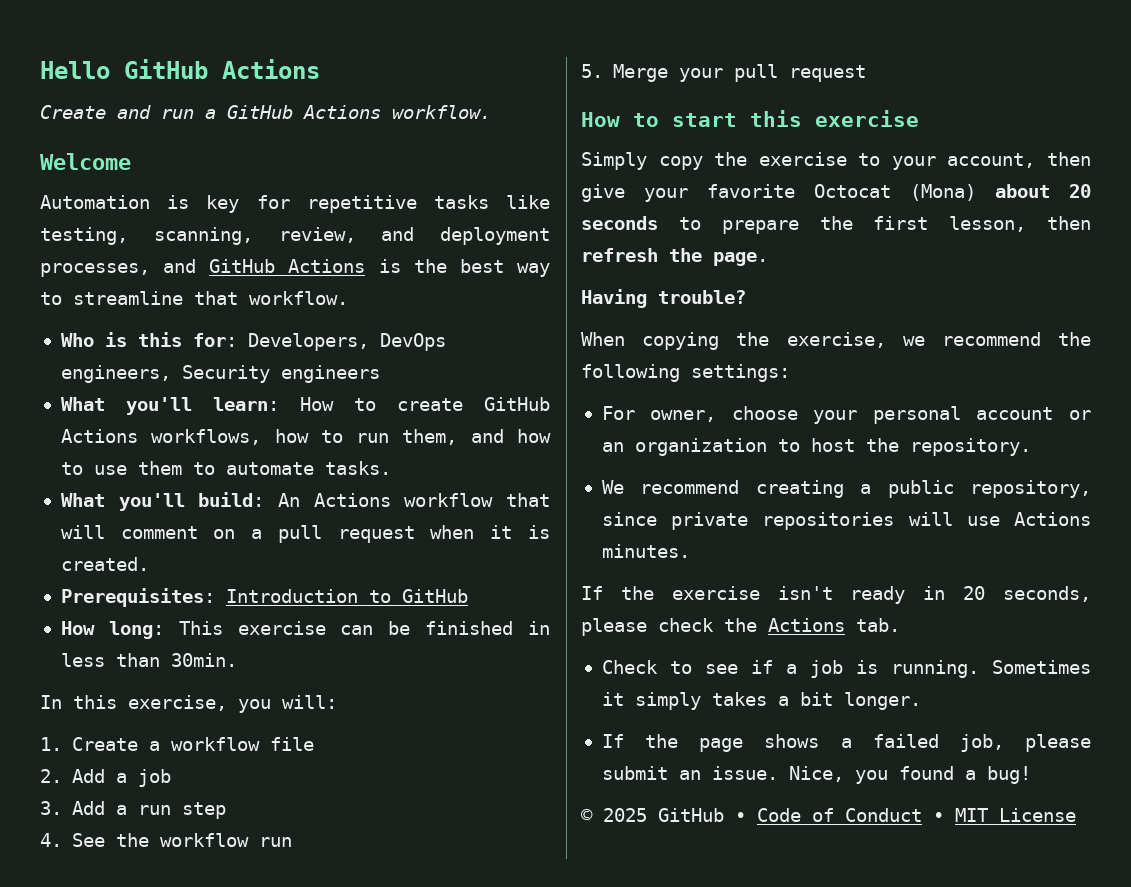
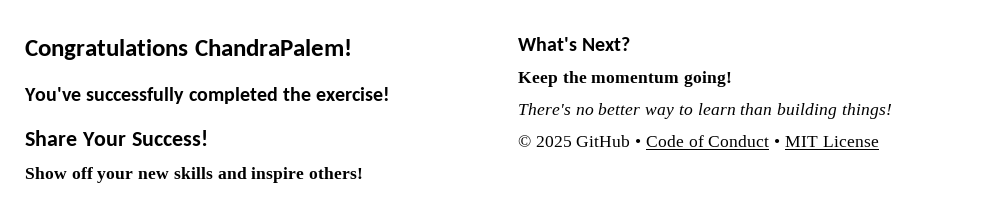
[40,59,320,79] [40,105,491,119] [40,153,131,170] [40,195,550,213] [40,227,550,245] [40,259,551,277] [40,291,348,305] [60,332,446,351] [60,365,380,383] [60,397,550,415] [60,429,551,445] [60,461,391,475] [60,492,550,511] [60,525,550,543] [60,557,149,571] [60,588,468,607] [60,621,550,639] [60,653,237,667] [40,695,337,713] [40,737,314,751] [40,769,171,787] [40,801,226,819] [40,833,292,847] [581,64,866,82] [581,110,919,127] [581,152,1091,170] [581,184,1091,202] [581,216,1091,234] [581,248,768,266] [581,289,746,308] [581,332,1091,350] [581,364,790,382] [601,406,1091,424] [601,438,1031,456] [601,480,1091,498] [601,512,1091,530] [601,544,690,558] [581,586,1091,604] [581,618,900,636] [601,660,1091,678] [601,692,921,710] [601,734,1091,752] [601,766,1031,784] Hello GitHub Actions // Create and run a GitHub Actions workflow. // Welcome // Automation is key for repetitive tasks like testing, scanning, review, and deployment processes, and GitHub Actions is the best way to streamline that workflow. // Who is this for: Developers, DevOps engineers, Security engineers // What you'll learn: How to create GitHub Actions workflows, how to run them, and how to use them to automate tasks. // What you'll build: An Actions workflow that will comment on a pull request when it is created. // Prerequisites: Introduction to GitHub // How long: This exercise can be finished in less than 30min. // In this exercise, you will: // 1. Create a workflow file // 2. Add a job // 3. Add a run step // 4. See the workflow run // 5. Merge your pull request // How to start this exercise // Simply copy the exercise to your account, then give your favorite Octocat (Mona) about 20 seconds to prepare the first lesson, then refresh the page. // Having trouble? // When copying the exercise, we recommend the following settings: // For owner, choose your personal account or an organization to host the repository. // We recommend creating a public repository, since private repositories will use Actions minutes. // If the exercise isn't ready in 20 seconds, please check the Actions tab. // Check to see if a job is running. Sometimes it simply takes a bit longer. // If the page shows a failed job, please submit an issue. Nice, you found a bug! -> [25,39,352,60] [24,87,391,104] [25,130,208,146] [25,167,364,183] [518,37,631,51] [518,71,733,87] [518,103,892,119] Congratulations ChandraPalem! // You've successfully completed the exercise! // Share Your Success! // Show off your new skills and inspire others! // What's Next? // Keep the momentum going! // There's no better way to learn than building things!

